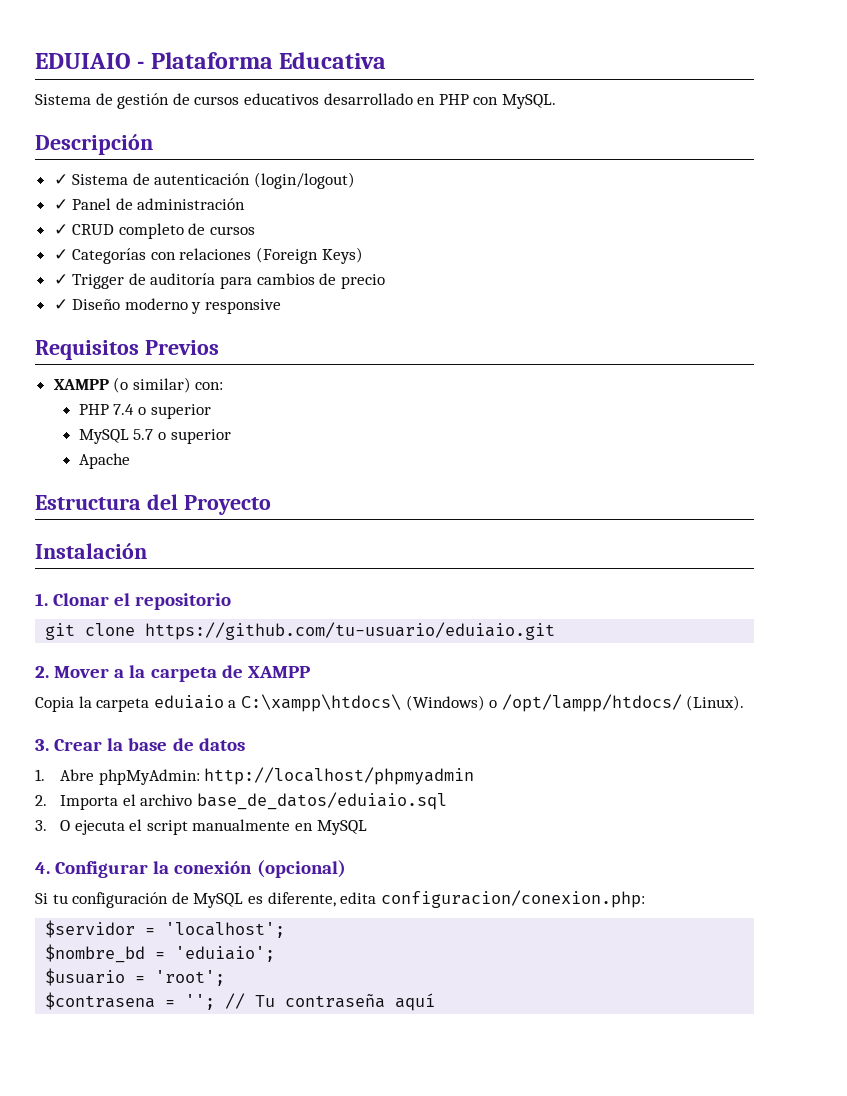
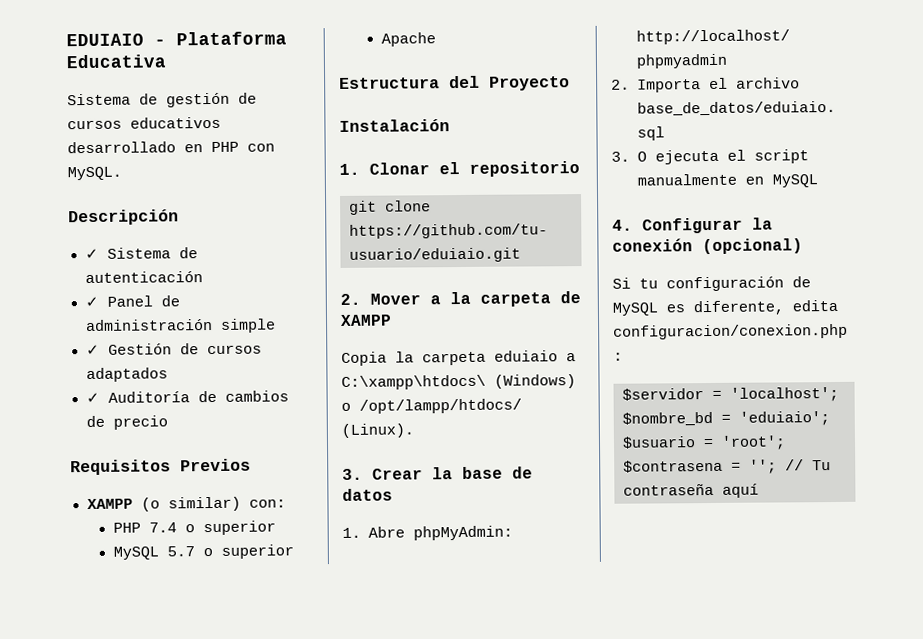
[254,172,356,189] (login/logout) -> (203, 277) none
[53,223,256,239] [53,247,363,264] [53,273,385,289] [53,298,282,314] // ✓ CRUD completo de cursos // ✓ Categorías con relaciones (Foreign Keys) // ✓ Trigger de auditoría para cambios de precio // ✓ Diseño moderno y responsive -> [219,318,276,333] [85,343,262,356] [85,367,168,383] [85,390,289,404] [85,415,168,430] simple // ✓ Gestión de cursos adaptados // ✓ Auditoría de cambios de precio

